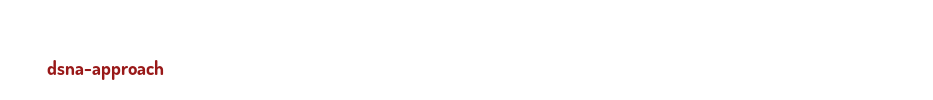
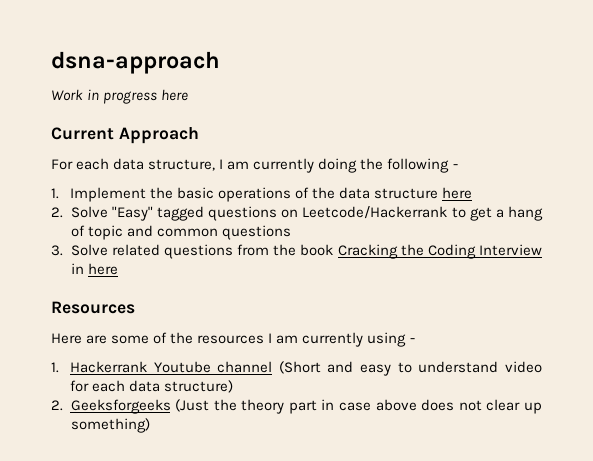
(164, 70) none -> [51,89,189,104] [51,127,199,144] [51,158,458,173] [51,187,473,202] [51,206,543,221] [70,225,291,240] [51,244,542,259] [70,263,118,275] [51,301,135,314] [51,332,415,347] [51,361,543,376] [69,380,234,393] [51,399,543,414] [70,418,150,433] // Work in progress here // Current Approach // For each data structure, I am currently doing the following - // 1. Implement the basic operations of the data structure here // 2. Solve "Easy" tagged questions on Leetcode/Hackerrank to get a hang of topic and common questions // 3. Solve related questions from the book Cracking the Coding Interview in here // Resources // Here are some of the resources I am currently using - // 1. Hackerrank Youtube channel (Short and easy to understand video for each data structure) // 2. Geeksforgeeks (Just the theory part in case above does not clear up something)

